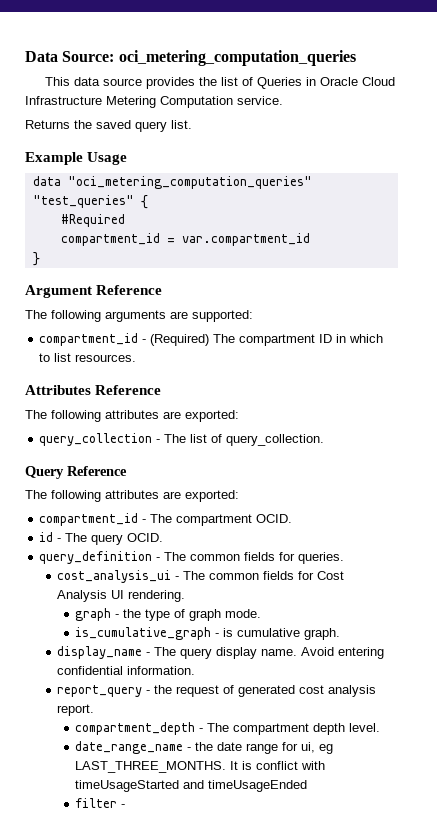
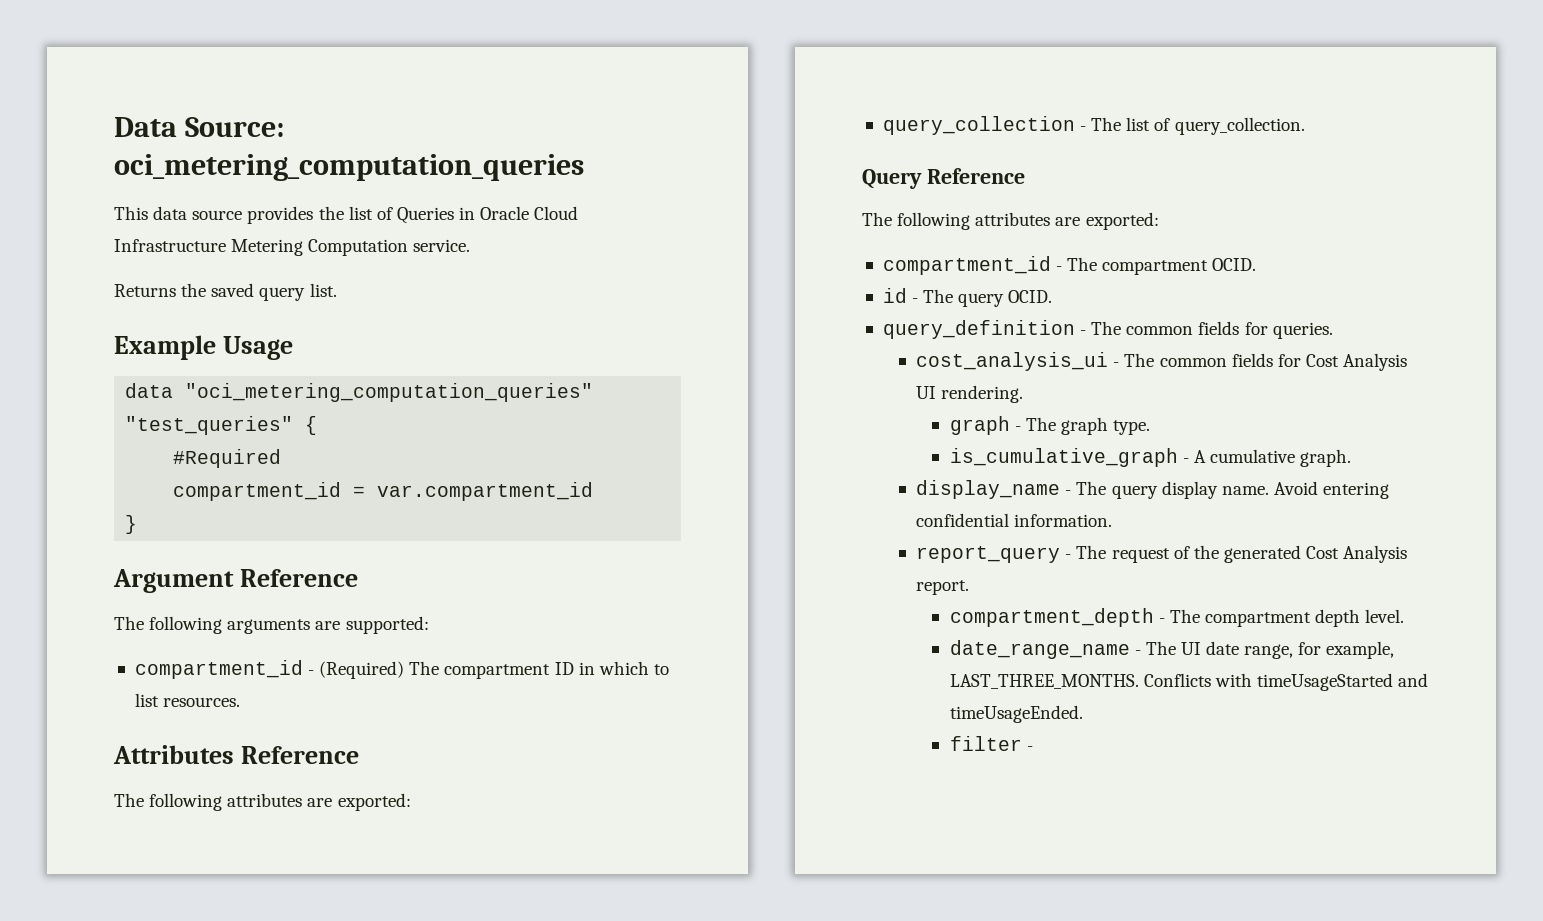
[123,609,262,621] the type of graph mode. -> [1025,417,1151,435] The graph type.
[223,628,234,637] is -> [1193,450,1206,463] A
[154,685,173,694] the -> [1076,545,1107,559] The
[238,685,377,697] generated cost analysis -> [1193,545,1408,563] the generated Cost Analysis
[195,742,334,754] [75,761,299,773] the date range for ui, eg LAST_THREE_MONTHS. It is conflict -> [1145,641,1395,659] [949,673,1211,689] The UI date range, for example, LAST_THREE_MONTHS. Conflicts
[208,780,308,792] timeUsageEnded -> [949,705,1083,723] timeUsageEnded.

